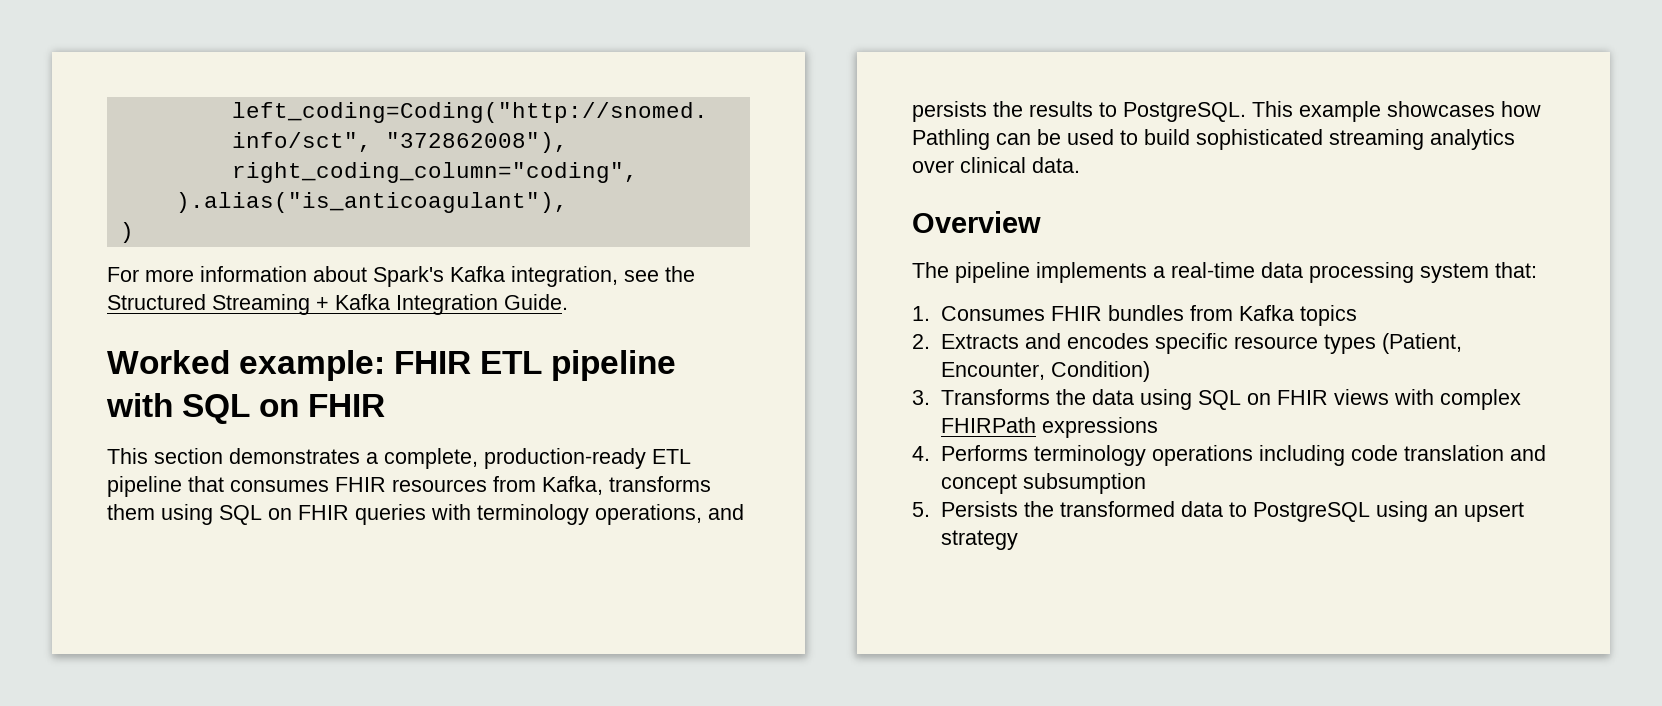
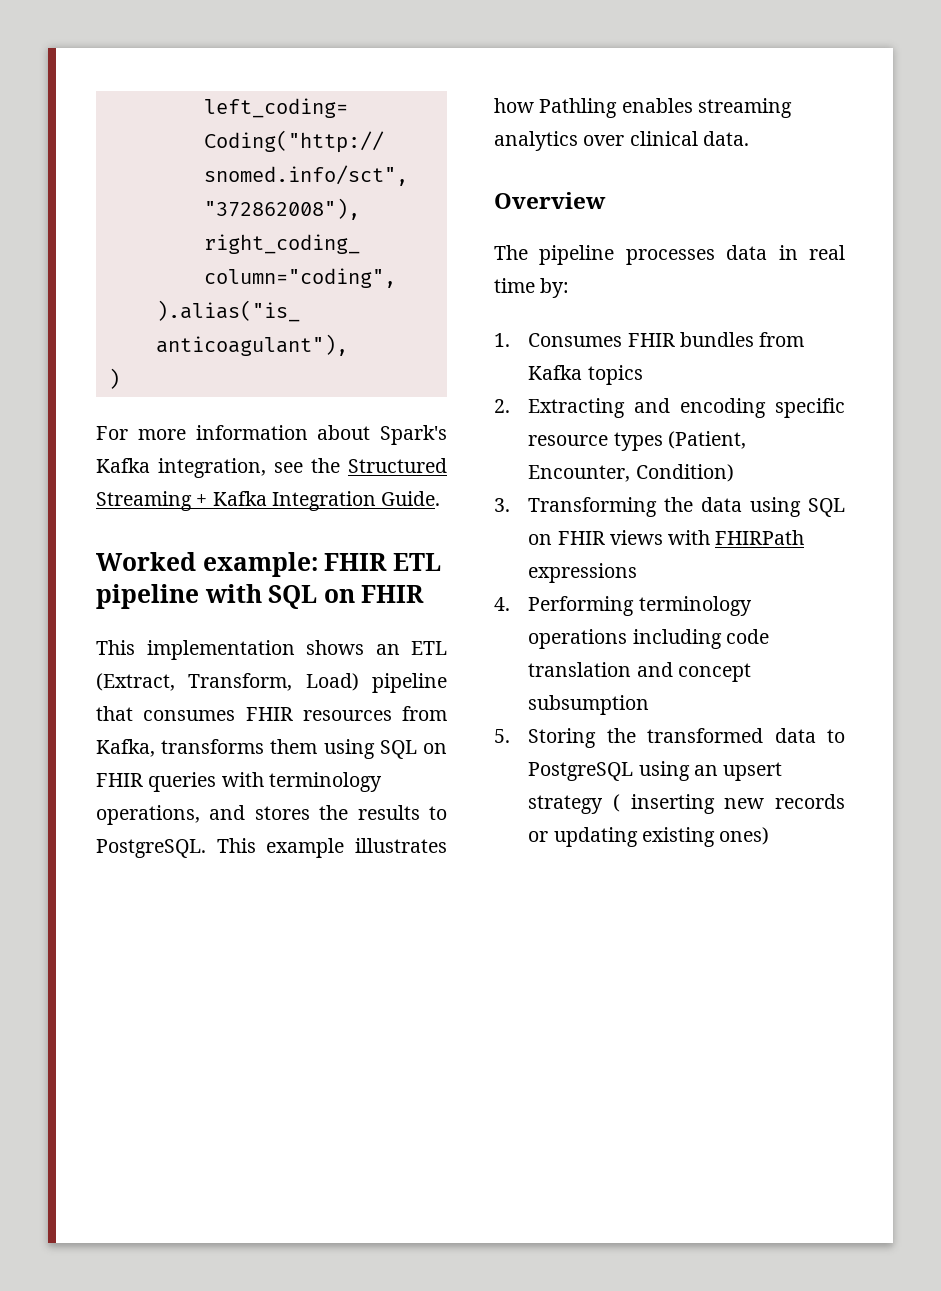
[154,448,691,469] section demonstrates a complete, production-ready ETL -> [146,640,447,660] [96,673,359,691] implementation shows an ETL (Extract, Transform, Load)
[912,101,987,122] persists -> [254,806,310,820] stores
[1387,101,1495,117] showcases -> [355,838,447,853] illustrates
[996,129,1323,150] can be used to build sophisticated -> [621,98,693,113] enables
[1036,262,1537,283] implements a real-time data processing system that: -> [625,245,845,265] [494,278,570,298] processes data in real time by:
[940,333,1149,349] Extracts and encodes -> [528,398,767,418] Extracting and encoding
[940,389,1050,405] Transforms -> [528,497,658,517] Transforming
[1439,389,1521,410] complex -> (711, 537) none
[940,445,1028,461] Performs -> [528,596,635,616] Performing
[940,501,1018,517] Persists -> [528,728,597,748] Storing
(1018, 540) none -> [613,794,845,814] [528,827,770,847] ( inserting new records or updating existing ones)

